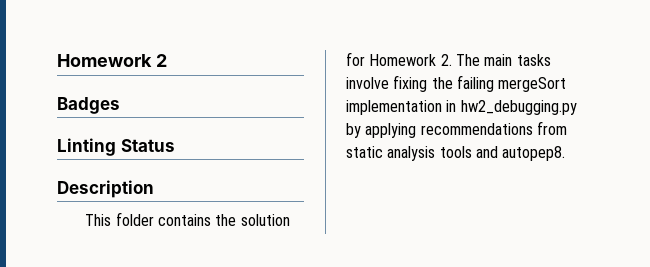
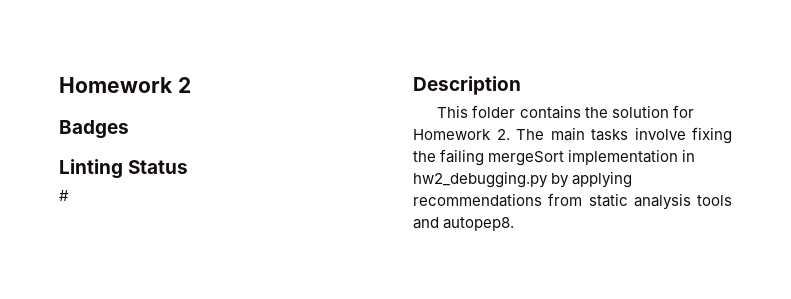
(175, 145) none -> [59,190,69,201] // #

